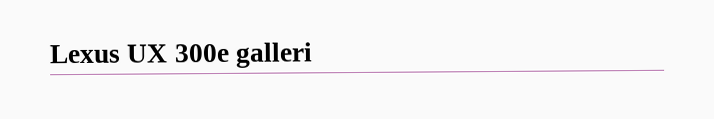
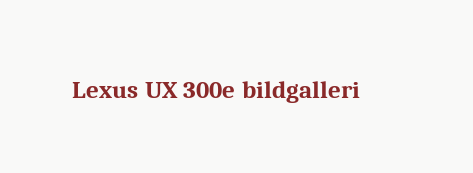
[235,42,314,68] galleri -> [241,81,360,103] bildgalleri

